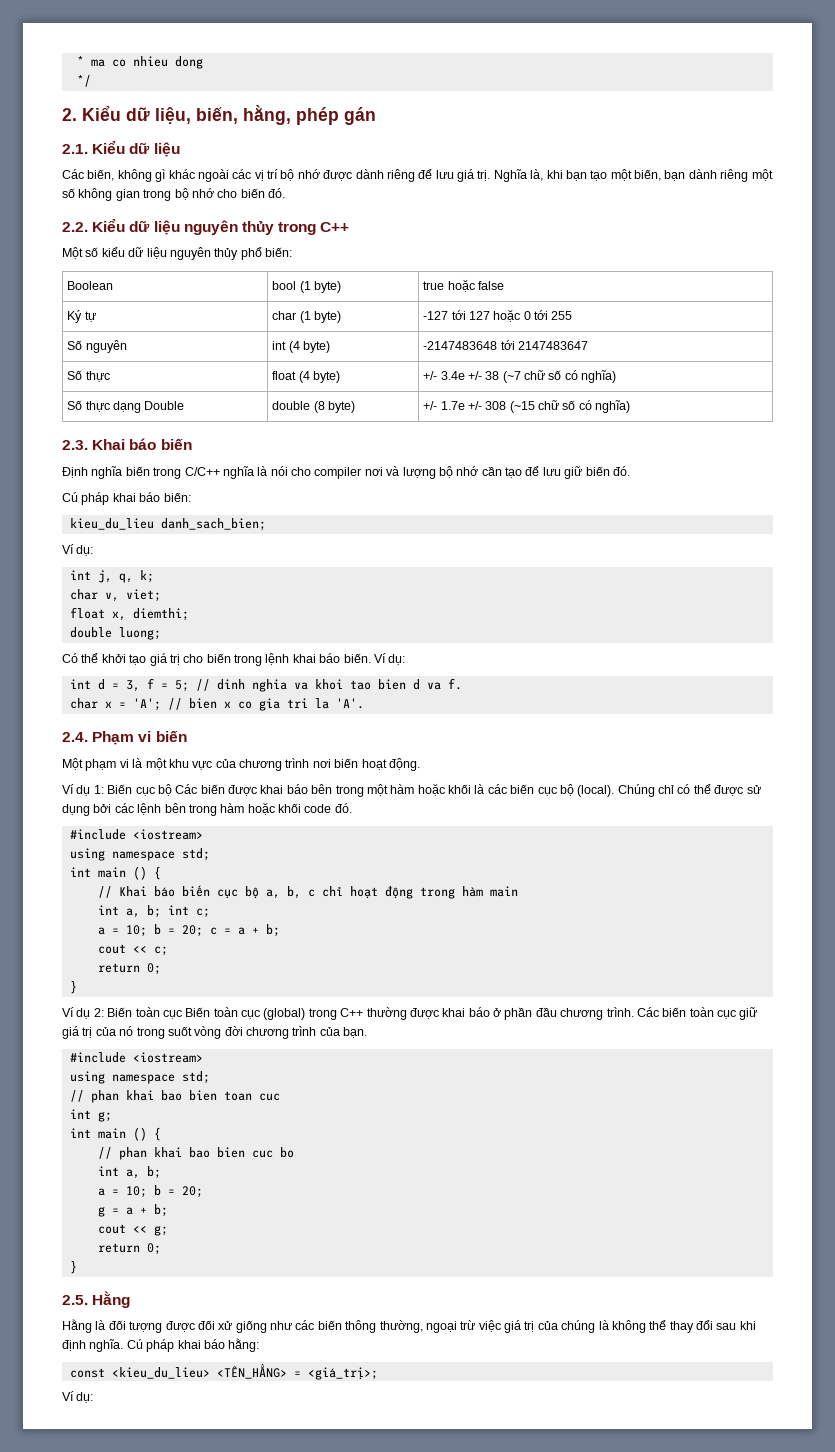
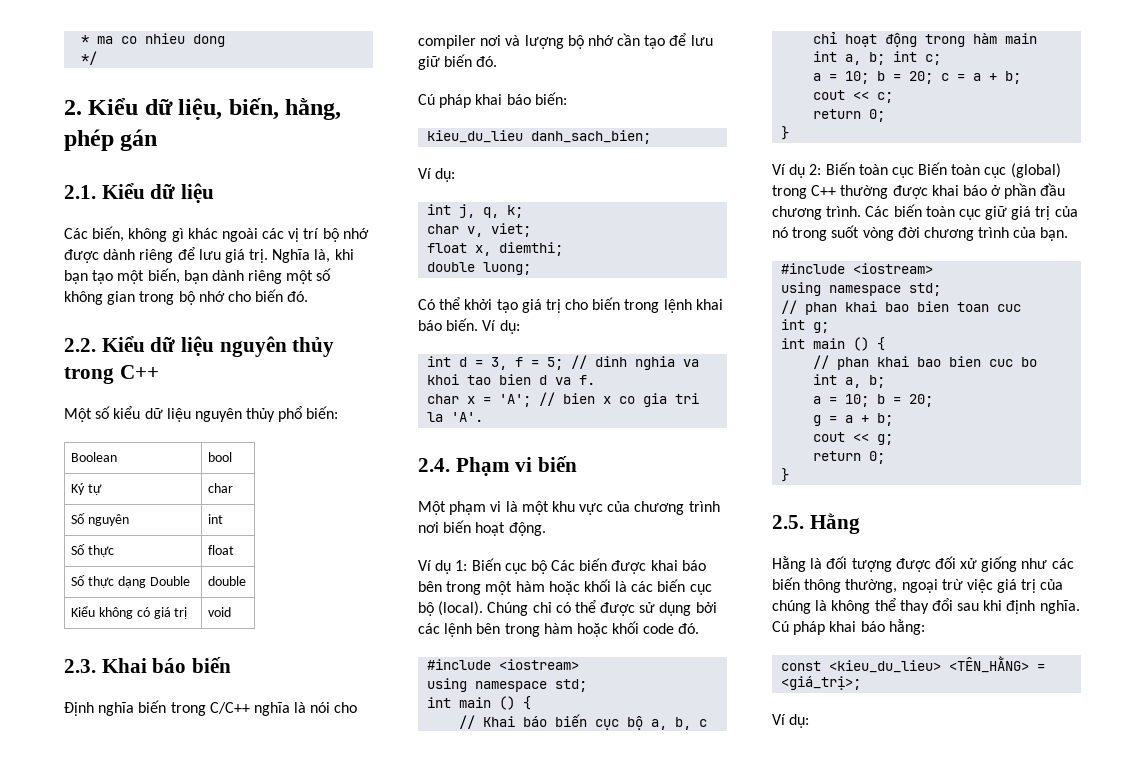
[299,281,341,293] [423,279,504,292] [67,310,96,323] [272,311,341,323] [423,309,573,322] [67,340,127,353] [272,341,330,353] [423,340,588,350] [67,370,110,382] [272,371,340,383] [423,370,617,383] (1 byte) | true hoặc false // Ký tự | char (1 byte) | -127 tới 127 hoặc 0 tới 255 // Số nguyên | int (4 byte) | -2147483648 tới 2147483647 // Số thực | float (4 byte) | +/- 3.4e +/- 38 (~7 chữ số có nghĩa) -> [71,483,103,495] [208,483,234,493] [71,513,130,526] [208,514,224,524] [71,544,115,557] [208,545,235,555] // Ký tự | char // Số nguyên | int // Số thực | float
[313,401,355,413] [423,400,631,413] (8 byte) | +/- 1.7e +/- 308 (~15 chữ số có nghĩa) -> [71,606,188,619] [208,607,232,617] // Kiểu không có giá trị | void

